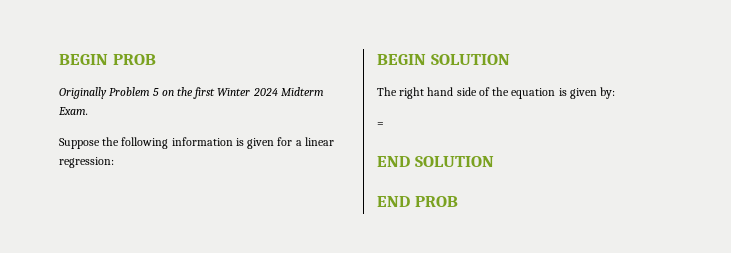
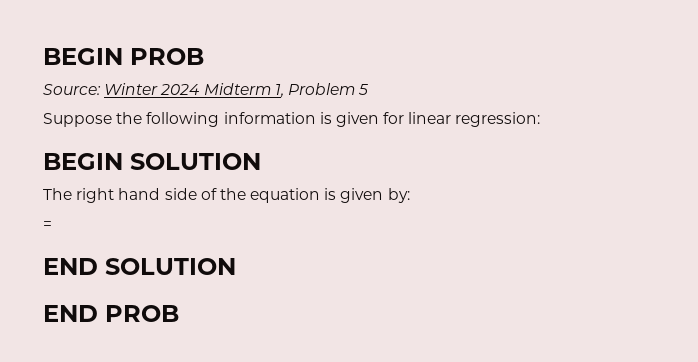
[59,87,324,99] [58,107,88,115] Originally Problem 5 on the first Winter 2024 Midterm Exam. -> [43,83,369,98] Source: Winter 2024 Midterm 1, Problem 5
[295,140,302,146] a -> (405, 118) none

